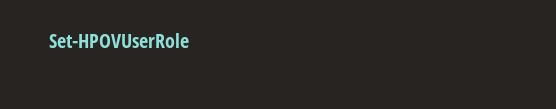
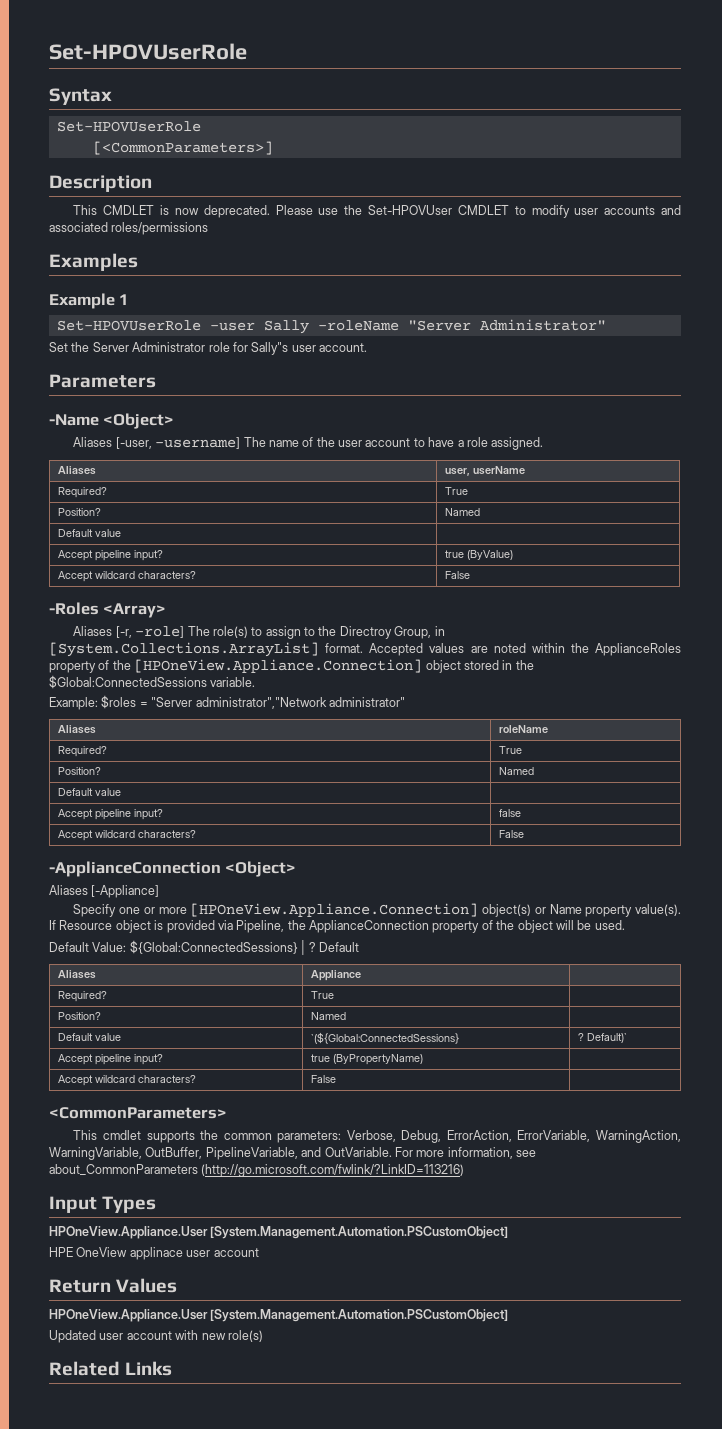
[49,33,189,48] Set-HPOVUserRole -> [49,43,247,60] [49,88,112,105] [56,121,201,132] [92,141,273,155] [49,175,152,192] [73,205,681,218] [49,222,209,235] [49,253,138,271] [49,293,130,309] [56,319,606,334] [49,342,367,355] [49,374,156,388] [49,413,175,429] [73,437,544,450] [58,466,97,475] [445,466,526,476] [58,487,108,498] [445,487,469,495] [58,508,102,516] [445,508,481,516] [58,529,122,537] [58,550,164,561] [445,550,514,560] [58,571,197,582] [445,571,471,579] [49,602,167,618] [73,626,445,639] [49,642,681,657] [49,659,534,673] [49,675,256,689] [49,695,405,710] [58,725,97,734] [499,725,549,733] [58,746,108,757] [499,746,523,754] [58,767,102,775] [499,767,535,775] [58,788,122,796] [58,809,164,820] [499,809,522,817] [58,830,197,841] [499,830,525,838] [49,861,297,877] [49,885,160,898] [73,903,682,917] [49,920,625,933] [49,940,359,955] [58,970,97,979] [311,970,362,981] [58,991,108,1002] [311,991,335,999] [58,1012,102,1020] [311,1012,347,1020] [58,1033,122,1041] [311,1032,460,1044] [578,1033,628,1043] [58,1054,164,1065] [311,1054,424,1065] [58,1075,197,1086] [311,1075,337,1083] [49,1107,227,1119] [73,1130,681,1143] [49,1147,536,1160] [49,1164,465,1177] [49,1196,157,1213] [49,1226,509,1239] [49,1247,259,1260] [49,1278,178,1293] [49,1309,509,1322] [49,1330,263,1343] [49,1361,173,1376] Set-HPOVUserRole // Syntax // Set-HPOVUserRole // [<CommonParameters>] // Description // This CMDLET is now deprecated. Please use the Set-HPOVUser CMDLET to modify user accounts and associated roles/permissions // Examples // Example 1 // Set-HPOVUserRole -user Sally -roleName "Server Administrator" // Set the Server Administrator role for Sally"s user account. // Parameters // -Name <Object> // Aliases [-user, -username] The name of the user account to have a role assigned. // Aliases | user, userName // Required? | True // Position? | Named // Default value | // Accept pipeline input? | true (ByValue) // Accept wildcard characters? | False // -Roles <Array> // Aliases [-r, -role] The role(s) to assign to the Directroy Group, in [System.Collections.ArrayList] format. Accepted values are noted within the ApplianceRoles property of the [HPOneView.Appliance.Connection] object stored in the $Global:ConnectedSessions variable. // Example: $roles = "Server administrator","Network administrator" // Aliases | roleName // Required? | True // Position? | Named // Default value | // Accept pipeline input? | false // Accept wildcard characters? | False // -ApplianceConnection <Object> // Aliases [-Appliance] // Specify one or more [HPOneView.Appliance.Connection] object(s) or Name property value(s). If Resource object is provided via Pipeline, the ApplianceConnection property of the object will be used. // Default Value: ${Global:ConnectedSessions} | ? Default // Aliases | Appliance | // Required? | True | // Position? | Named | // Default value | `(${Global:ConnectedSessions} | ? Default)` // Accept pipeline input? | true (ByPropertyName) | // Accept wildcard characters? | False | // <CommonParameters> // This cmdlet supports the common parameters: Verbose, Debug, ErrorAction, ErrorVariable, WarningAction, WarningVariable, OutBuffer, PipelineVariable, and OutVariable. For more information, see about_CommonParameters (http://go.microsoft.com/fwlink/?LinkID=113216) // Input Types // HPOneView.Appliance.User [System.Management.Automation.PSCustomObject] // HPE OneView applinace user account // Return Values // HPOneView.Appliance.User [System.Management.Automation.PSCustomObject] // Updated user account with new role(s) // Related Links

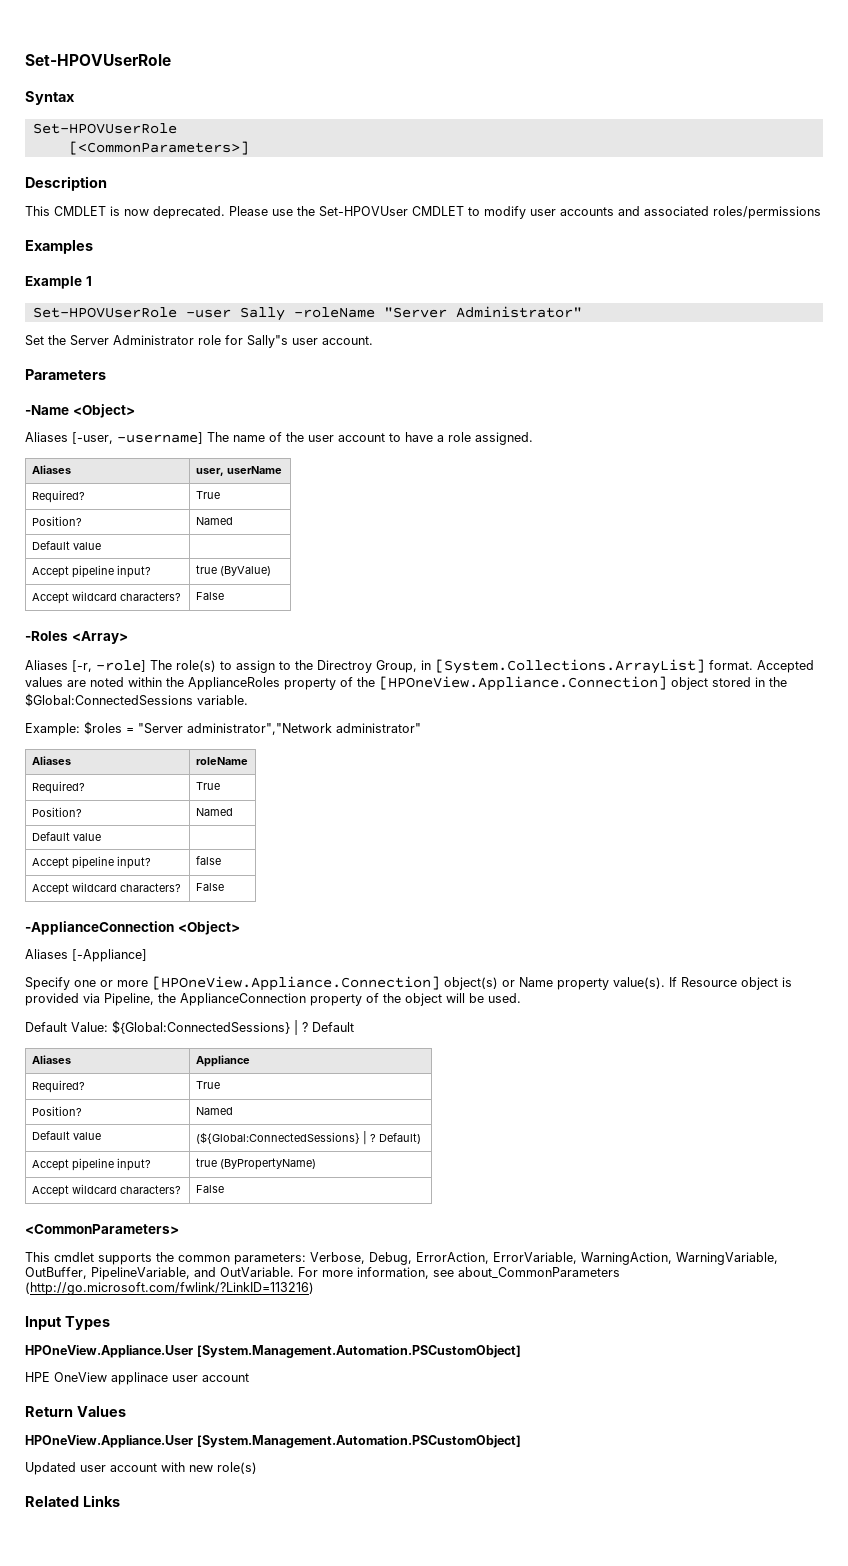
[58,991,108,1002] [311,991,335,999] [58,1012,102,1020] [311,1012,347,1020] [58,1033,122,1041] [311,1032,460,1044] [578,1033,628,1043] | // Required? | True | // Position? | Named | // Default value | `(${Global:ConnectedSessions} | ? Default)` -> [31,1080,85,1093] [195,1081,220,1089] [31,1106,82,1116] [195,1107,233,1115] [31,1131,101,1140] [195,1131,421,1145] // Required? | True // Position? | Named // Default value | (${Global:ConnectedSessions} | ? Default)
[58,1075,197,1086] [311,1075,337,1083] | // Accept wildcard characters? | False | -> [31,1184,181,1197] [195,1185,224,1193] // Accept wildcard characters? | False

